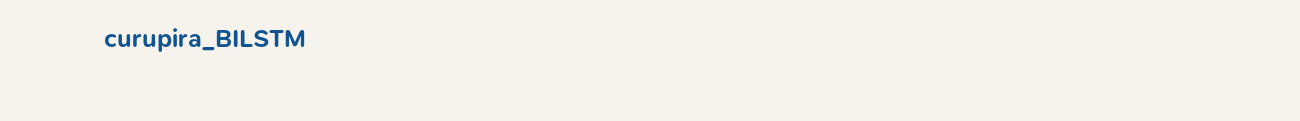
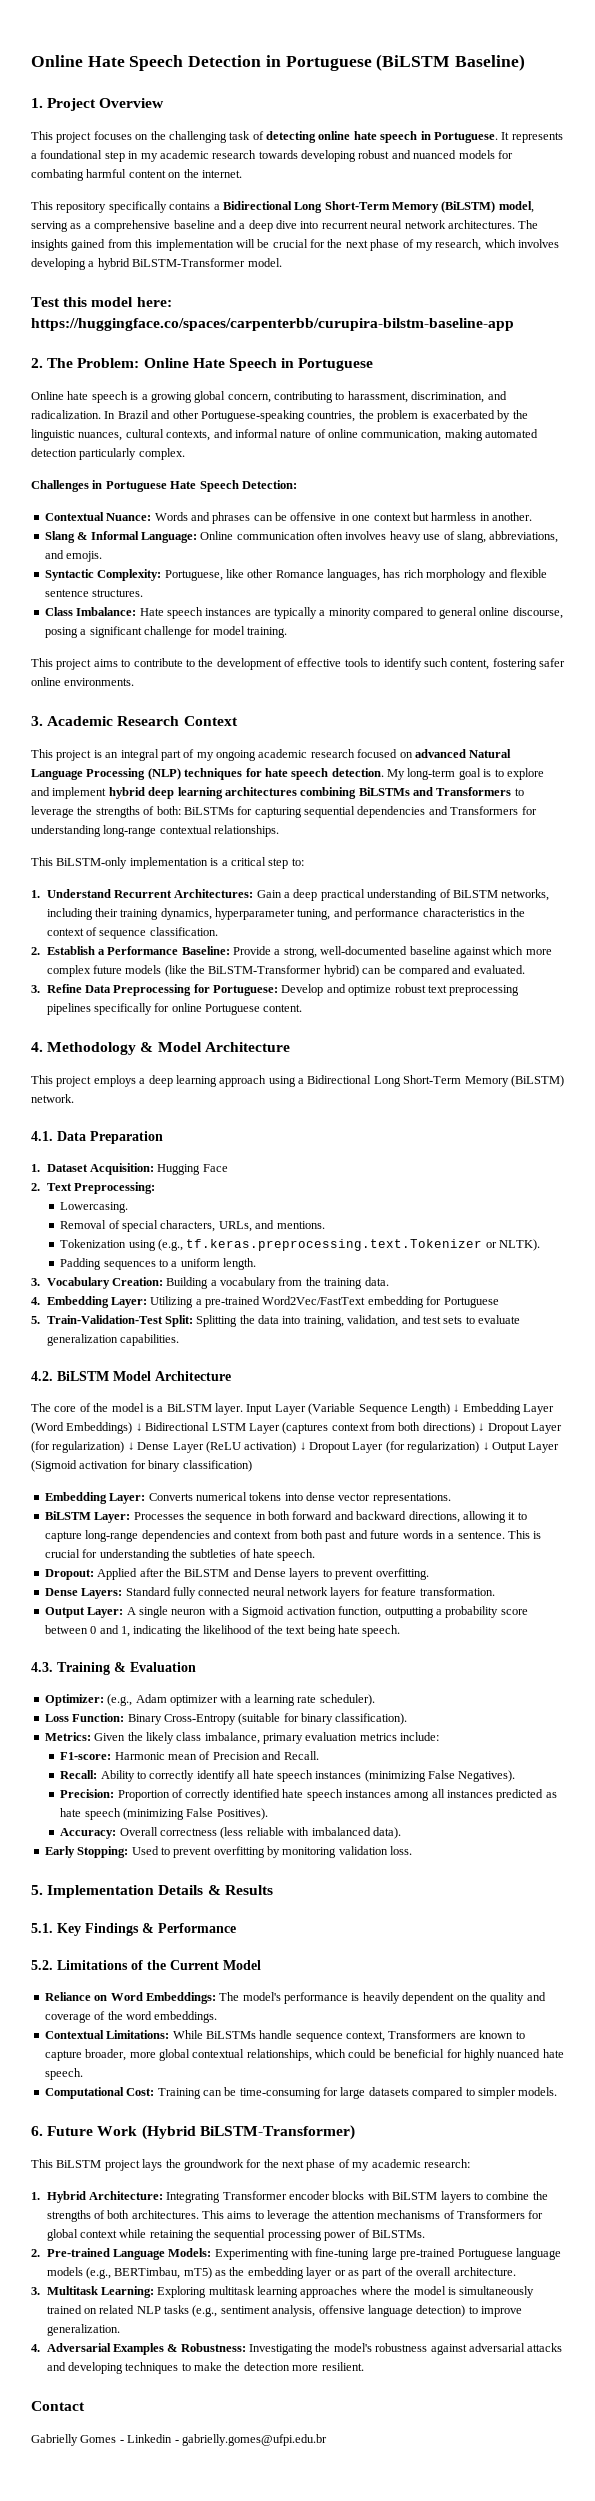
[104,28,306,52] curupira_BILSTM -> [31,54,526,71] [31,98,165,111] [31,131,563,143] [31,150,513,162] [31,169,242,181] [31,201,534,213] [31,220,539,232] [31,239,559,251] [31,258,282,270] [31,297,172,307] [31,318,514,331] [31,358,374,371] [31,391,507,403] [31,410,528,422] [31,429,539,441] [31,448,185,460] [31,480,297,492] [44,512,532,524] [44,531,559,543] [44,550,103,562] [44,569,547,581] [44,589,144,597] [44,607,563,619] [44,626,287,638] [31,658,565,670] [31,677,135,686] [31,716,238,726] [31,749,512,761] [31,768,544,780] [31,787,524,799] [31,806,537,818] [31,825,280,837] [31,857,304,869] [31,889,550,901] [46,908,526,920] [46,927,218,939] [31,946,552,958] [46,965,525,977] [31,984,520,996] [46,1003,303,1015] [31,1042,290,1055] [31,1075,564,1087] [31,1094,74,1103] [31,1131,163,1144] [31,1163,228,1175] [31,1182,155,1194] [60,1202,129,1213] [60,1220,325,1232] [60,1239,541,1251] [60,1258,257,1270] [31,1277,389,1289] [31,1296,499,1308] [31,1315,521,1327] [46,1334,179,1346] [31,1371,231,1381] [31,1403,554,1415] [31,1422,562,1434] [31,1441,560,1453] [31,1460,252,1472] [44,1492,451,1504] [44,1511,527,1523] [44,1530,542,1542] [44,1549,316,1561] [44,1568,429,1580] [44,1587,495,1599] [44,1606,528,1618] [44,1625,401,1637] [31,1662,196,1675] [44,1694,375,1706] [44,1713,408,1725] [44,1732,440,1744] [60,1751,319,1760] [60,1770,516,1782] [60,1789,557,1801] [60,1808,268,1820] [60,1827,401,1839] [44,1846,413,1858] [31,1885,273,1898] [31,1923,236,1936] [31,1960,261,1970] [44,1992,546,2004] [44,2011,218,2023] [44,2030,525,2042] [44,2049,564,2061] [44,2068,83,2080] [44,2087,558,2099] [31,2125,355,2140] [31,2159,470,2171] [31,2191,548,2203] [46,2210,544,2222] [46,2229,425,2241] [31,2248,561,2260] [46,2267,516,2279] [31,2286,535,2298] [46,2305,523,2317] [46,2324,120,2336] [31,2343,563,2355] [46,2362,364,2374] [31,2401,85,2411] [31,2434,327,2446] Online Hate Speech Detection in Portuguese (BiLSTM Baseline) // 1. Project Overview // This project focuses on the challenging task of detecting online hate speech in Portuguese. It represents a foundational step in my academic research towards developing robust and nuanced models for combating harmful content on the internet. // This repository specifically contains a Bidirectional Long Short-Term Memory (BiLSTM) model, serving as a comprehensive baseline and a deep dive into recurrent neural network architectures. The insights gained from this implementation will be crucial for the next phase of my research, which involves developing a hybrid BiLSTM-Transformer model. // Test this model here: https://huggingface.co/spaces/carpenterbb/curupira-bilstm-baseline-app // 2. The Problem: Online Hate Speech in Portuguese // Online hate speech is a growing global concern, contributing to harassment, discrimination, and radicalization. In Brazil and other Portuguese-speaking countries, the problem is exacerbated by the linguistic nuances, cultural contexts, and informal nature of online communication, making automated detection particularly complex. // Challenges in Portuguese Hate Speech Detection: // Contextual Nuance: Words and phrases can be offensive in one context but harmless in another. // Slang & Informal Language: Online communication often involves heavy use of slang, abbreviations, and emojis. // Syntactic Complexity: Portuguese, like other Romance languages, has rich morphology and flexible sentence structures. // Class Imbalance: Hate speech instances are typically a minority compared to general online discourse, posing a significant challenge for model training. // This project aims to contribute to the development of effective tools to identify such content, fostering safer online environments. // 3. Academic Research Context // This project is an integral part of my ongoing academic research focused on advanced Natural Language Processing (NLP) techniques for hate speech detection. My long-term goal is to explore and implement hybrid deep learning architectures combining BiLSTMs and Transformers to leverage the strengths of both: BiLSTMs for capturing sequential dependencies and Transformers for understanding long-range contextual relationships. // This BiLSTM-only implementation is a critical step to: // 1. Understand Recurrent Architectures: Gain a deep practical understanding of BiLSTM networks, including their training dynamics, hyperparameter tuning, and performance characteristics in the context of sequence classification. // 2. Establish a Performance Baseline: Provide a strong, well-documented baseline against which more complex future models (like the BiLSTM-Transformer hybrid) can be compared and evaluated. // 3. Refine Data Preprocessing for Portuguese: Develop and optimize robust text preprocessing pipelines specifically for online Portuguese content. // 4. Methodology & Model Architecture // This project employs a deep learning approach using a Bidirectional Long Short-Term Memory (BiLSTM) network. // 4.1. Data Preparation // 1. Dataset Acquisition: Hugging Face // 2. Text Preprocessing: // Lowercasing. // Removal of special characters, URLs, and mentions. // Tokenization using (e.g., tf.keras.preprocessing.text.Tokenizer or NLTK). // Padding sequences to a uniform length. // 3. Vocabulary Creation: Building a vocabulary from the training data. // 4. Embedding Layer: Utilizing a pre-trained Word2Vec/FastText embedding for Portuguese // 5. Train-Validation-Test Split: Splitting the data into training, validation, and test sets to evaluate generalization capabilities. // 4.2. BiLSTM Model Architecture // The core of the model is a BiLSTM layer. Input Layer (Variable Sequence Length) ↓ Embedding Layer (Word Embeddings) ↓ Bidirectional LSTM Layer (captures context from both directions) ↓ Dropout Layer (for regularization) ↓ Dense Layer (ReLU activation) ↓ Dropout Layer (for regularization) ↓ Output Layer (Sigmoid activation for binary classification) // Embedding Layer: Converts numerical tokens into dense vector representations. // BiLSTM Layer: Processes the sequence in both forward and backward directions, allowing it to capture long-range dependencies and context from both past and future words in a sentence. This is crucial for understanding the subtleties of hate speech. // Dropout: Applied after the BiLSTM and Dense layers to prevent overfitting. // Dense Layers: Standard fully connected neural network layers for feature transformation. // Output Layer: A single neuron with a Sigmoid activation function, outputting a probability score between 0 and 1, indicating the likelihood of the text being hate speech. // 4.3. Training & Evaluation // Optimizer: (e.g., Adam optimizer with a learning rate scheduler). // Loss Function: Binary Cross-Entropy (suitable for binary classification). // Metrics: Given the likely class imbalance, primary evaluation metrics include: // F1-score: Harmonic mean of Precision and Recall. // Recall: Ability to correctly identify all hate speech instances (minimizing False Negatives). // Precision: Proportion of correctly identified hate speech instances among all instances predicted as hate speech (minimizing False Positives). // Accuracy: Overall correctness (less reliable with imbalanced data). // Early Stopping: Used to prevent overfitting by monitoring validation loss. // 5. Implementation Details & Results // 5.1. Key Findings & Performance // 5.2. Limitations of the Current Model // Reliance on Word Embeddings: The model's performance is heavily dependent on the quality and coverage of the word embeddings. // Contextual Limitations: While BiLSTMs handle sequence context, Transformers are known to capture broader, more global contextual relationships, which could be beneficial for highly nuanced hate speech. // Computational Cost: Training can be time-consuming for large datasets compared to simpler models. // 6. Future Work (Hybrid BiLSTM-Transformer) // This BiLSTM project lays the groundwork for the next phase of my academic research: // 1. Hybrid Architecture: Integrating Transformer encoder blocks with BiLSTM layers to combine the strengths of both architectures. This aims to leverage the attention mechanisms of Transformers for global context while retaining the sequential processing power of BiLSTMs. // 2. Pre-trained Language Models: Experimenting with fine-tuning large pre-trained Portuguese language models (e.g., BERTimbau, mT5) as the embedding layer or as part of the overall architecture. // 3. Multitask Learning: Exploring multitask learning approaches where the model is simultaneously trained on related NLP tasks (e.g., sentiment analysis, offensive language detection) to improve generalization. // 4. Adversarial Examples & Robustness: Investigating the model's robustness against adversarial attacks and developing techniques to make the detection more resilient. // Contact // Gabrielly Gomes - Linkedin - gabrielly.gomes@ufpi.edu.br

